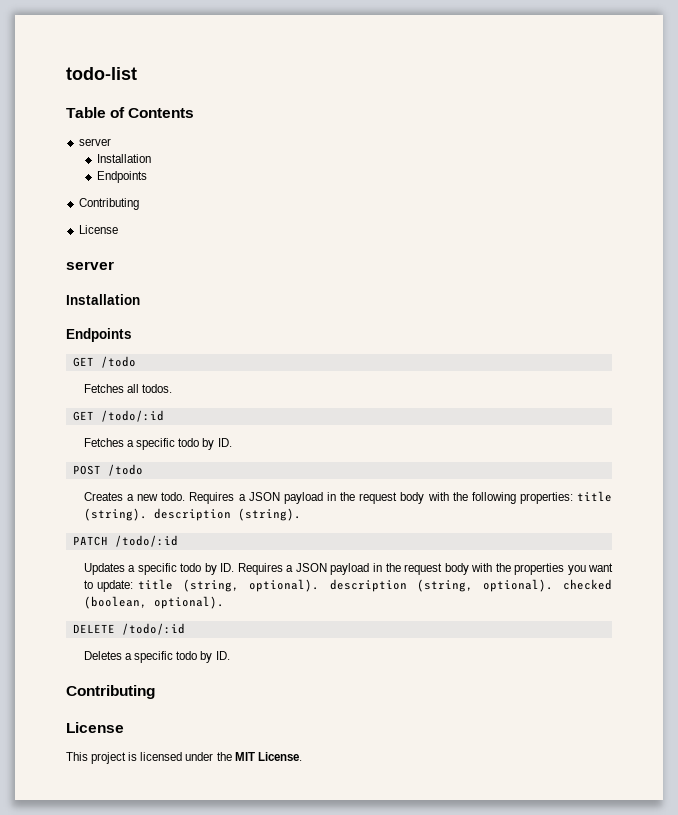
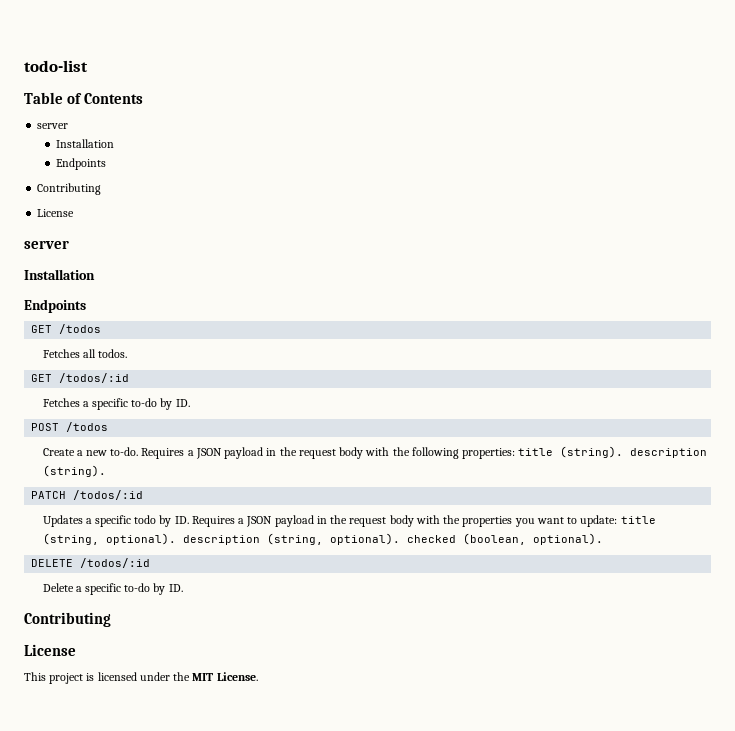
[100,356,136,368] /todo -> [59,324,102,334] /todos
[100,410,164,422] /todo/:id -> [59,373,130,383] /todos/:id
[178,438,200,447] todo -> [131,398,158,407] to-do
[107,464,143,476] [83,492,123,501] /todo // Creates -> [66,422,109,432] [42,448,75,456] /todos // Create
[161,492,186,501] todo. -> [110,447,139,456] to-do.
[114,535,178,547] /todo/:id -> [73,490,144,500] /todos/:id
[121,623,185,635] [83,651,198,663] /todo/:id // Deletes a specific todo -> [80,558,151,568] [42,583,151,595] /todos/:id // Delete a specific to-do

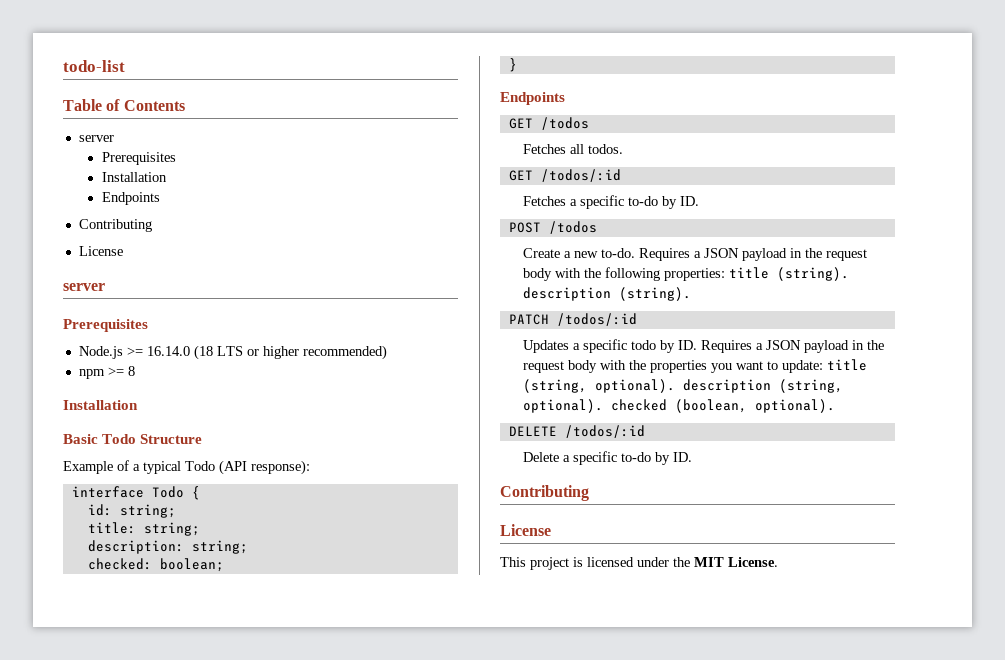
(69, 126) none -> [101,152,176,165] // Prerequisites
[24,269,95,280] Installation -> [63,319,148,332] [78,345,387,360] [78,366,135,379] [63,400,138,410] [63,434,203,444] [63,460,310,475] [71,486,200,500] [87,504,176,518] [87,522,200,536] [87,540,248,554] [87,558,224,572] [508,58,517,72] Prerequisites // Node.js >= 16.14.0 (18 LTS or higher recommended) // npm >= 8 // Installation // Basic Todo Structure // Example of a typical Todo (API response): // interface Todo { // id: string; // title: string; // description: string; // checked: boolean; // }

